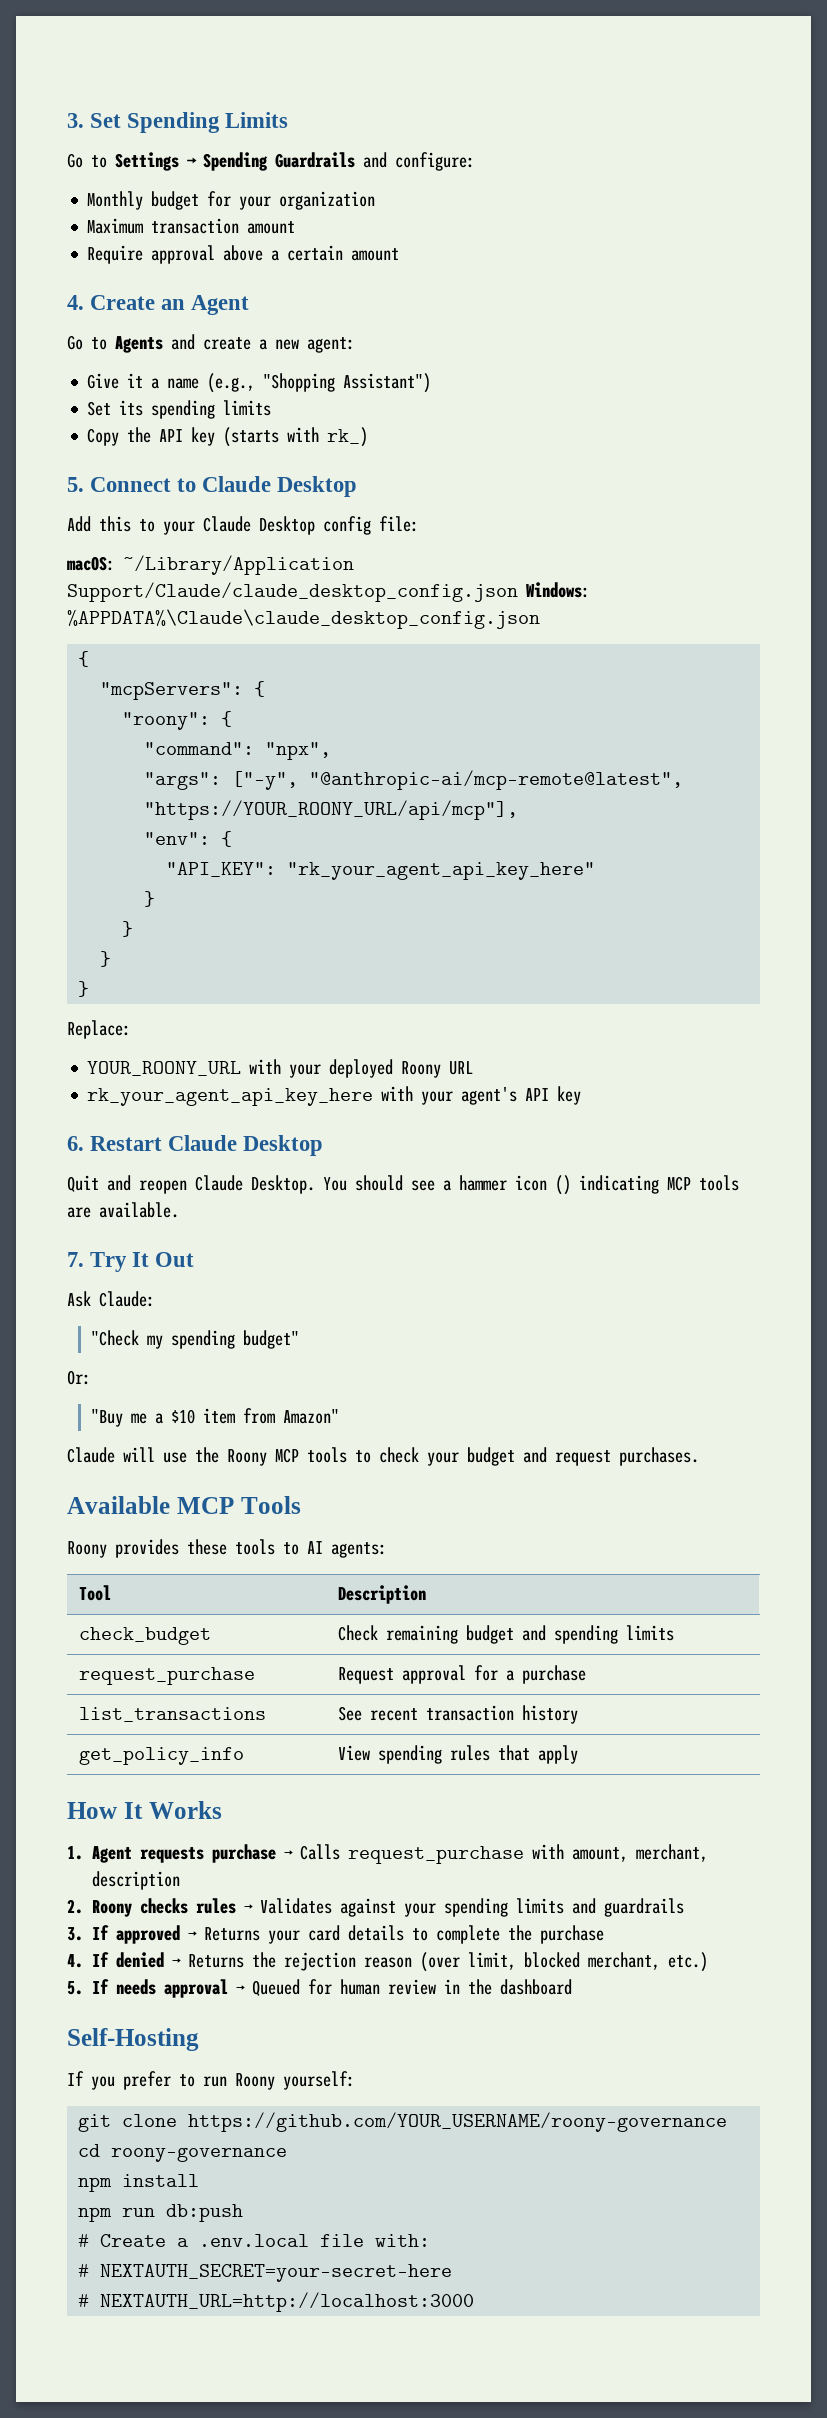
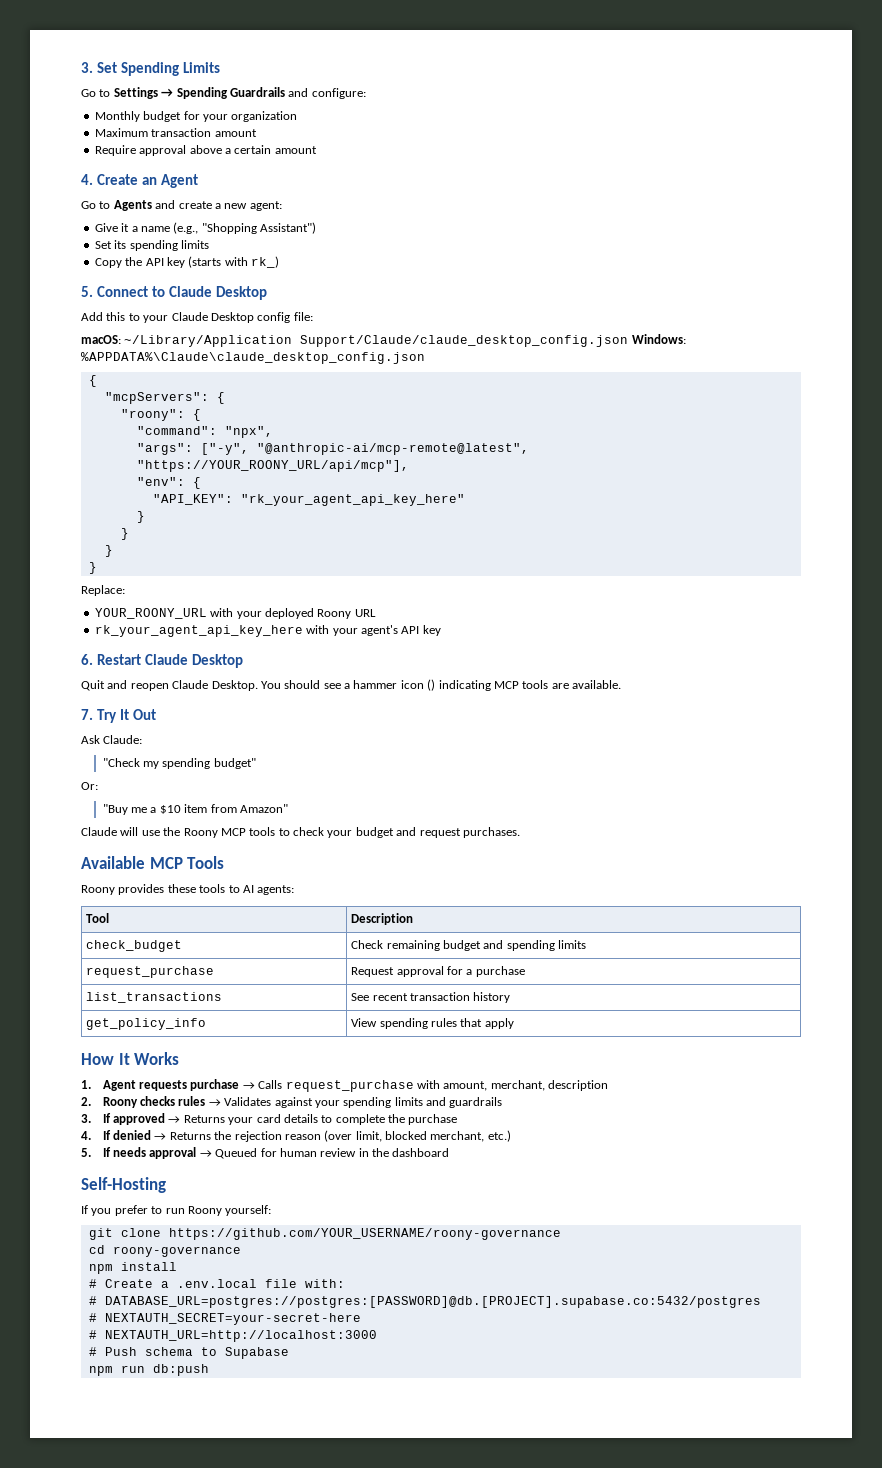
[78,2204,244,2222] // npm run db:push -> (177, 1266) none
(431, 2240) none -> [88,1296,761,1308] // # DATABASE_URL=postgres://postgres:[PASSWORD]@db.[PROJECT].supabase.co:5432/postgres
(475, 2302) none -> [88,1347,289,1359] [88,1364,209,1376] // # Push schema to Supabase // npm run db:push

